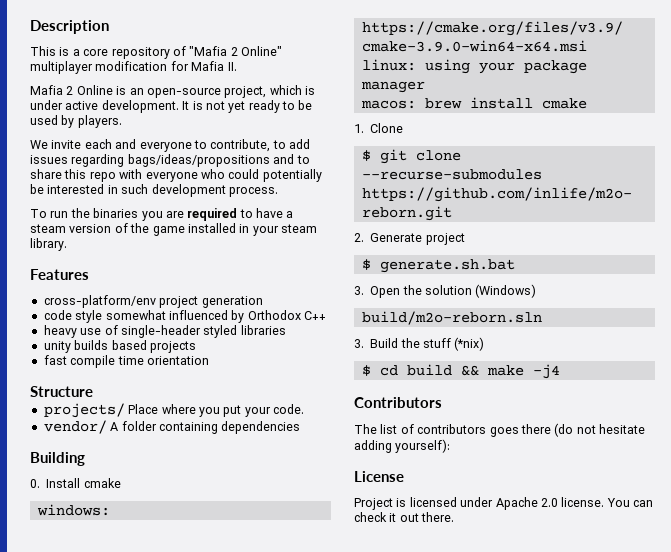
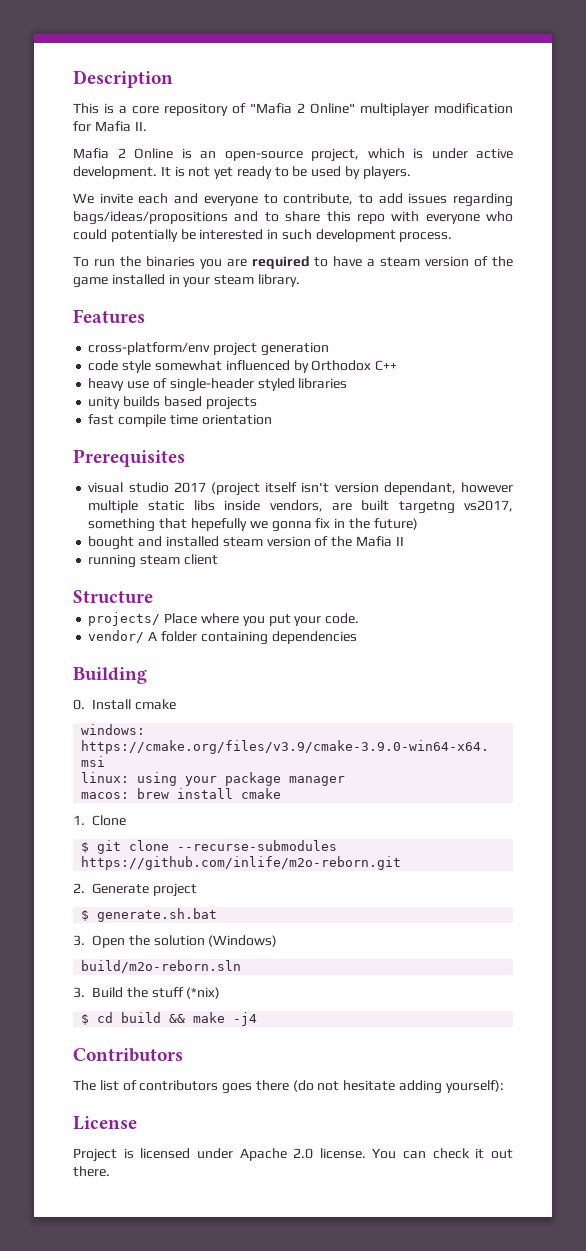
(209, 360) none -> [73,449,185,467] [88,482,513,496] [88,500,513,514] [88,518,418,532] [88,536,404,550] [88,554,218,568] // Prerequisites // visual studio 2017 (project itself isn't version dependant, however multiple static libs inside vendors, are built targetng vs2017, something that hepefully we gonna fix in the future) // bought and installed steam version of the Mafia II // running steam client

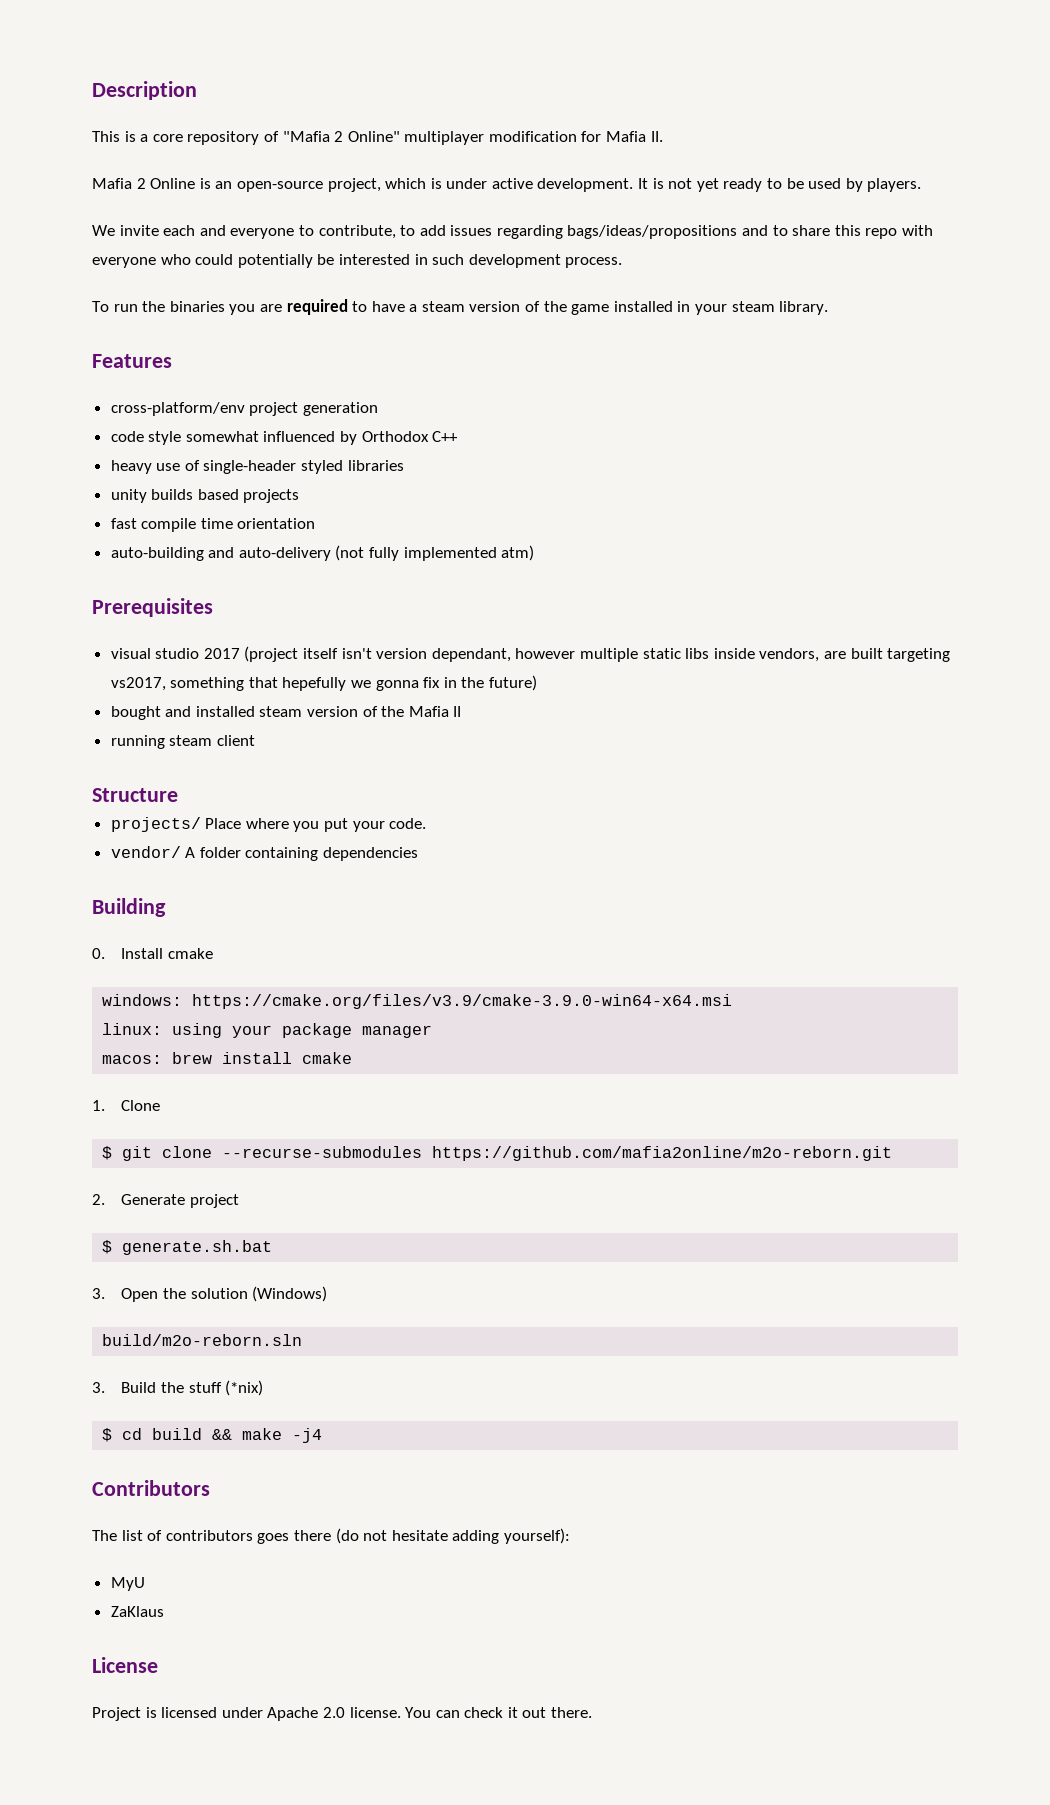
(272, 419) none -> [110,545,535,561] // auto-building and auto-delivery (not fully implemented atm)
[398,501,455,514] targetng -> [887,648,951,662] targeting
[81,856,402,870] https://github.com/inlife/m2o-reborn.git -> [432,1146,893,1161] https://github.com/mafia2online/m2o-reborn.git
(504, 1086) none -> [110,1577,145,1591] [110,1606,164,1617] // MyU // ZaKlaus

